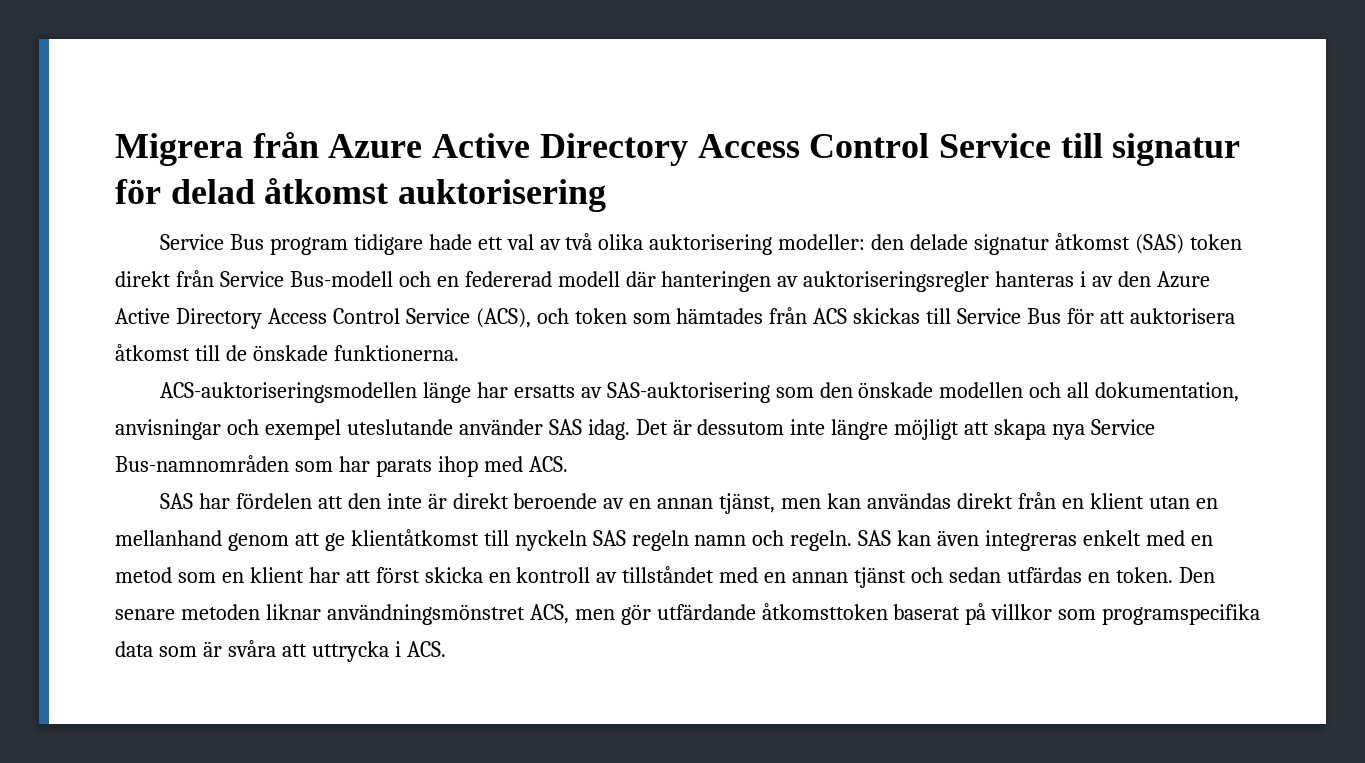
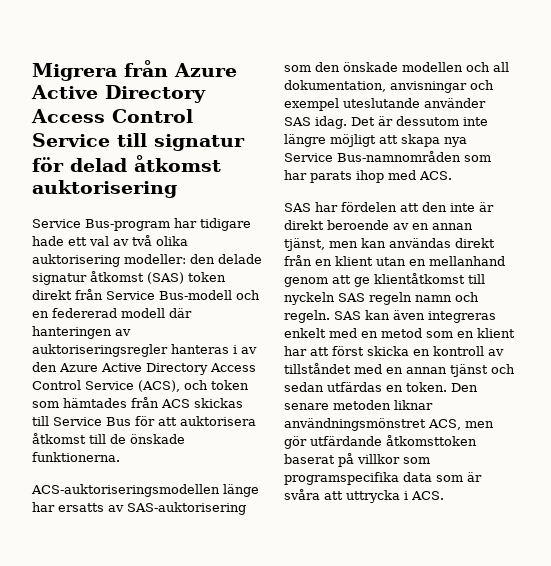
[229,234,348,255] Bus program -> [85,218,197,231] Bus-program har

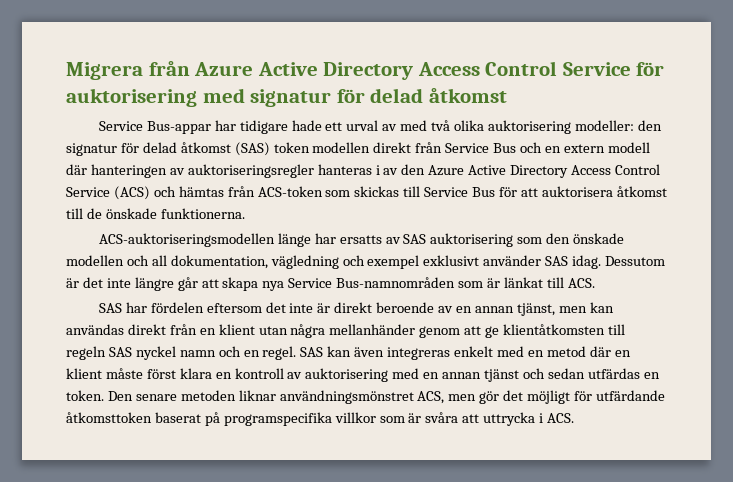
[117,133,245,151] [32,155,221,172] [32,180,177,198] [32,219,170,231] till signatur för delad åtkomst auktorisering // Service Bus-program -> [636,62,665,76] [66,88,507,107] [98,121,211,134] för auktorisering med signatur för delad åtkomst // Service Bus-appar
[89,236,129,246] val av -> [346,120,428,131] urval av med
[218,254,262,264] [32,273,87,285] delade signatur -> [66,142,177,156] signatur för delad
(226, 277) none -> [312,142,371,153] modellen
[159,290,260,300] [32,308,117,318] Bus-modell och en federerad -> [493,142,605,153] Bus och en extern
[138,380,249,392] [32,397,190,408] (ACS), och token som hämtades från ACS -> [113,186,351,200] (ACS) och hämtas från ACS-token som
[127,502,246,515] SAS-auktorisering -> [403,233,514,247] SAS auktorisering
[390,81,467,93] anvisningar -> [270,255,339,269] vägledning
[343,98,420,108] uteslutande -> [423,255,480,266] exklusivt
[351,116,459,126] Det är dessutom -> [605,256,666,266] [66,277,103,288] Dessutom är det
[330,134,376,147] möjligt -> [177,277,198,291] går
[284,170,416,183] har parats ihop med -> [487,277,564,288] är länkat till
[400,202,447,212] att den -> [206,302,286,313] eftersom det
[409,256,505,266] en mellanhand -> [290,324,416,338] några mellanhänder
[374,273,485,284] [284,292,479,305] [284,310,330,323] klientåtkomst till nyckeln SAS regeln namn och regeln. -> [503,324,625,335] [66,346,297,360] klientåtkomsten till regeln SAS nyckel namn och en regel.
[426,328,515,338] [284,346,409,356] som en klient har att först skicka -> [589,346,631,357] [66,368,212,379] där en klient måste först klara
[284,363,351,374] tillståndet -> [305,368,389,382] auktorisering
(307, 442) none -> [503,390,593,404] det möjligt för
(354, 460) none -> [223,412,332,426] programspecifika
[284,472,463,485] programspecifika data som -> (405, 419) none

